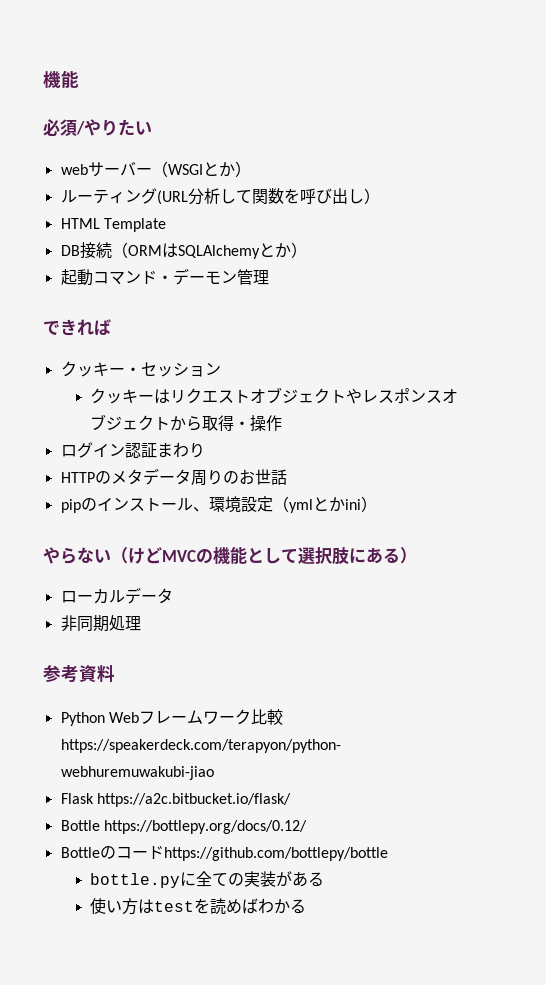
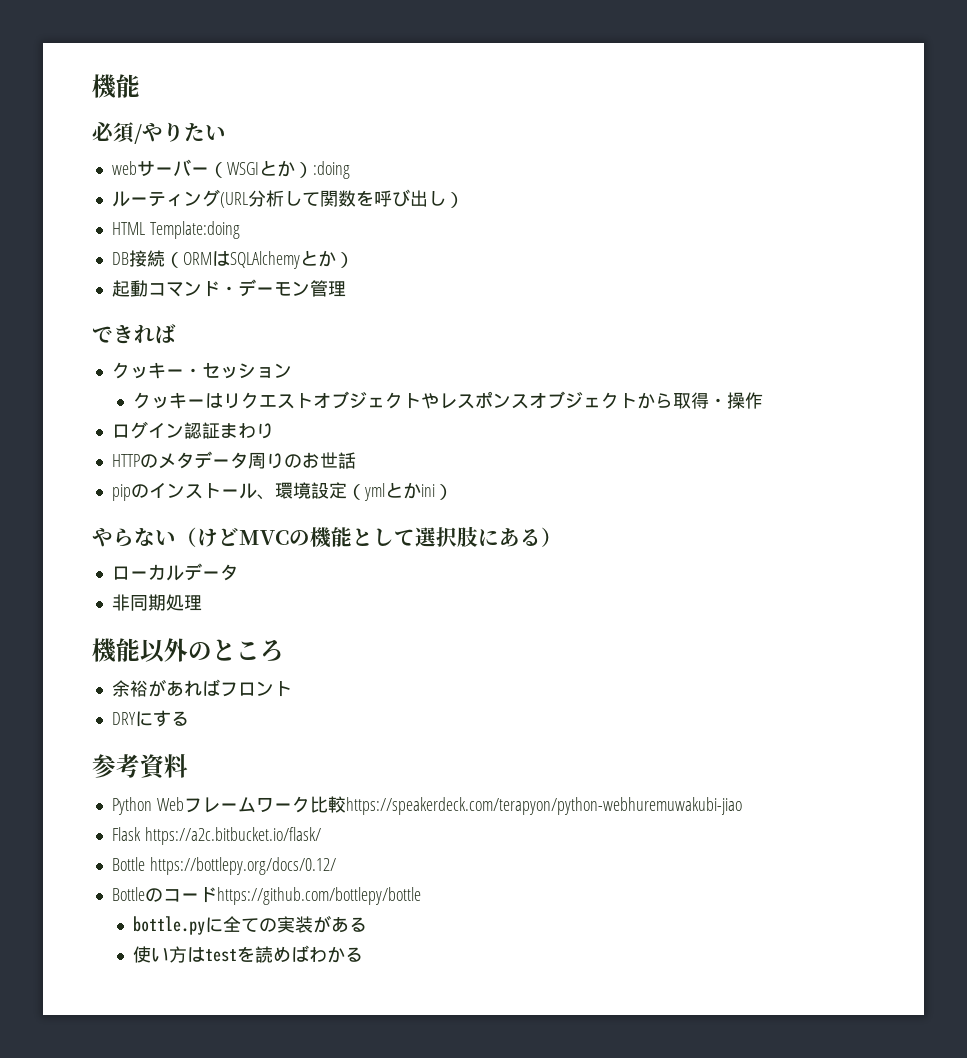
(251, 169) none -> [312,161,350,179] :doing
[103,218,166,232] Template -> [149,221,240,239] Template:doing
(141, 623) none -> [92,638,284,663] [111,679,292,697] [111,710,189,727] // 機能以外のところ // 余裕があればフロント // DRYにする

